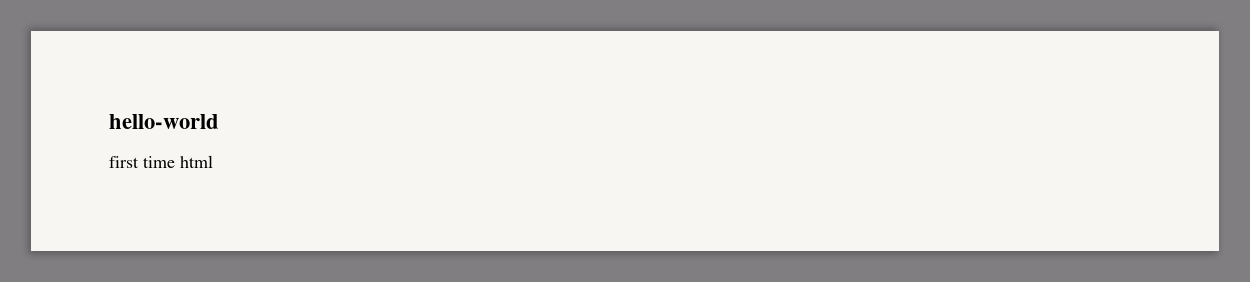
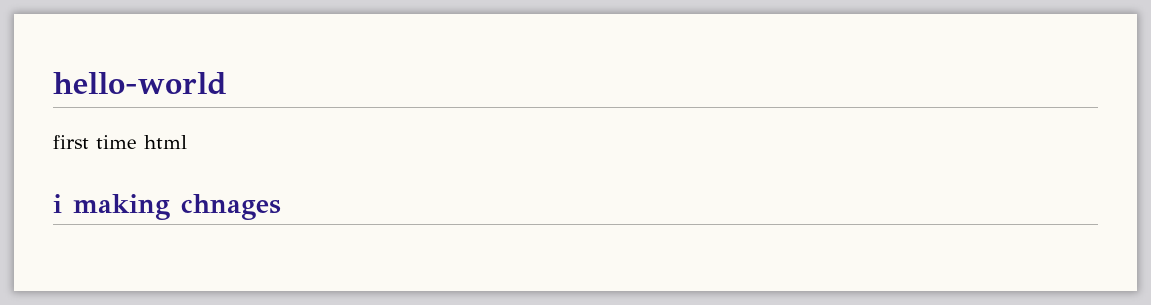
(213, 161) none -> [53,194,281,220] // i making chnages

